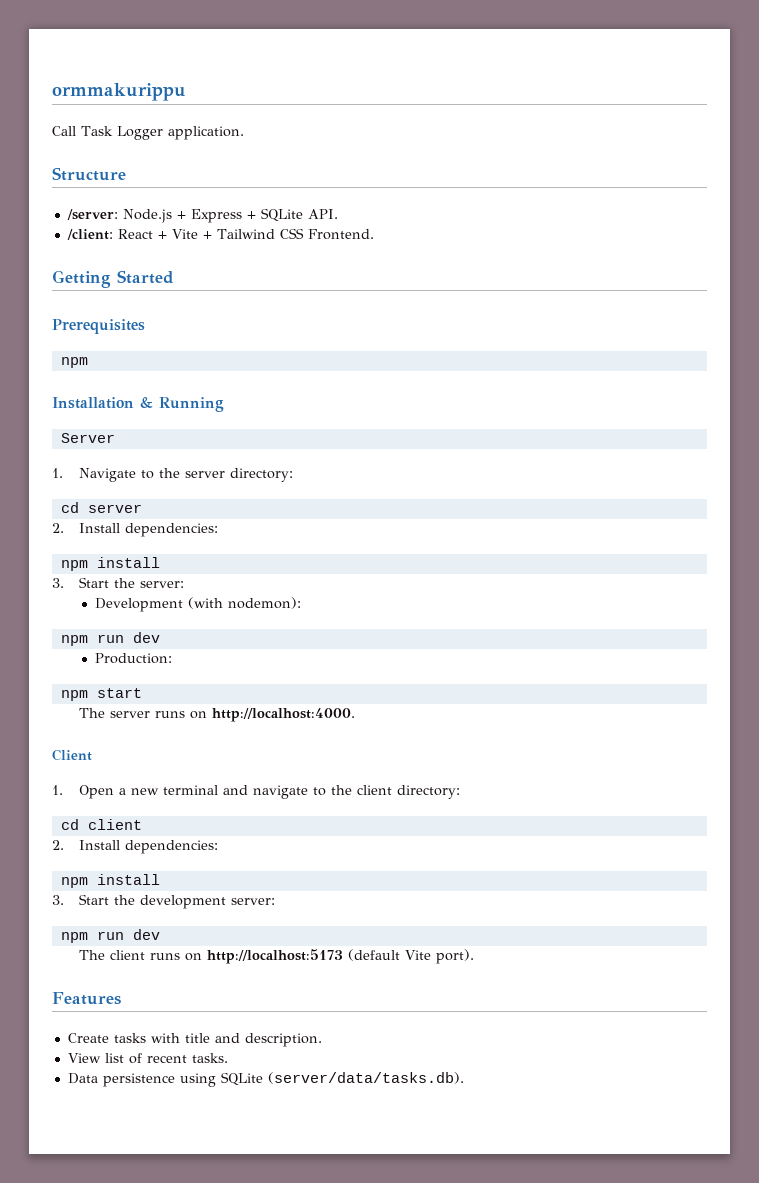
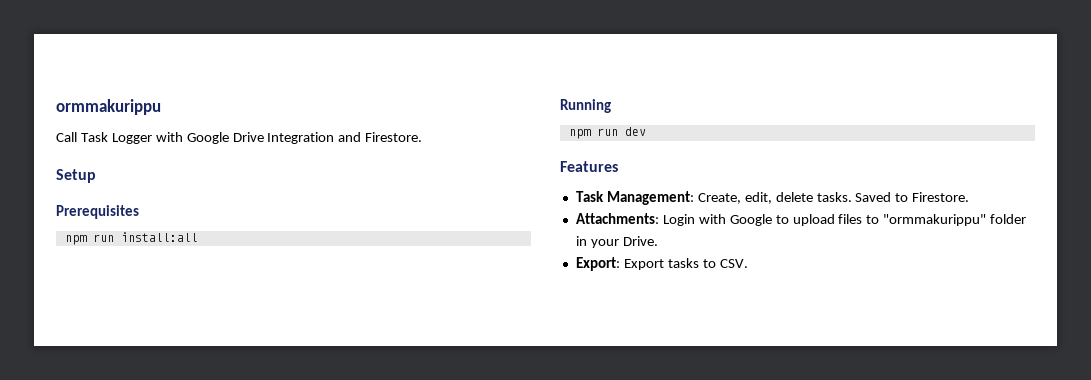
[167,126,244,140] [52,167,126,181] [66,208,338,223] [66,228,374,240] [52,270,174,288] application. // Structure // /server: Node.js + Express + SQLite API. // /client: React + Vite + Tailwind CSS Frontend. // Getting Started -> [155,132,423,144] [56,169,96,183] with Google Drive Integration and Firestore. // Setup
[52,397,153,409] // Installation & -> [92,232,198,242] run install:all //
[60,433,115,443] [52,468,294,482] [60,502,142,513] [52,523,219,537] [60,557,160,571] [52,577,185,588] [95,597,302,612] [60,632,160,646] [95,653,173,664] [60,688,142,701] [79,708,356,722] [52,749,92,761] [52,785,461,799] [60,819,142,830] [52,840,219,854] [60,874,160,888] [52,894,276,909] [60,929,160,943] [79,949,475,964] [52,992,121,1005] [67,1033,322,1047] [67,1053,228,1064] [67,1072,464,1087] Server // 1. Navigate to the server directory: // cd server // 2. Install dependencies: // npm install // 3. Start the server: // Development (with nodemon): // npm run dev // Production: // npm start // The server runs on http://localhost:4000. // Client // 1. Open a new terminal and navigate to the client directory: // cd client // 2. Install dependencies: // npm install // 3. Start the development server: // npm run dev // The client runs on http://localhost:5173 (default Vite port). // Features // Create tasks with title and description. // View list of recent tasks. // Data persistence using SQLite (server/data/tasks.db). -> [568,127,646,139] [560,161,618,172] [575,191,970,205] [575,213,1027,226] [575,236,658,248] [575,257,748,271] npm run dev // Features // Task Management: Create, edit, delete tasks. Saved to Firestore. // Attachments: Login with Google to upload files to "ormmakurippu" folder in your Drive. // Export: Export tasks to CSV.

